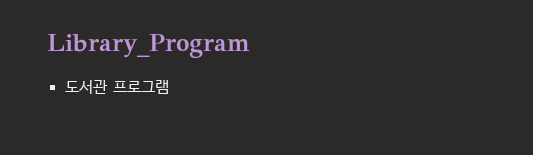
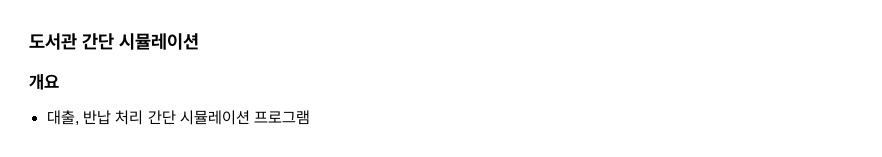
[47,34,250,58] [64,80,108,94] Library_Program // 도서관 -> [29,33,199,50] [29,74,59,90] [46,110,250,125] 도서관 간단 시뮬레이션 // 개요 // 대출, 반납 처리 간단 시뮬레이션

